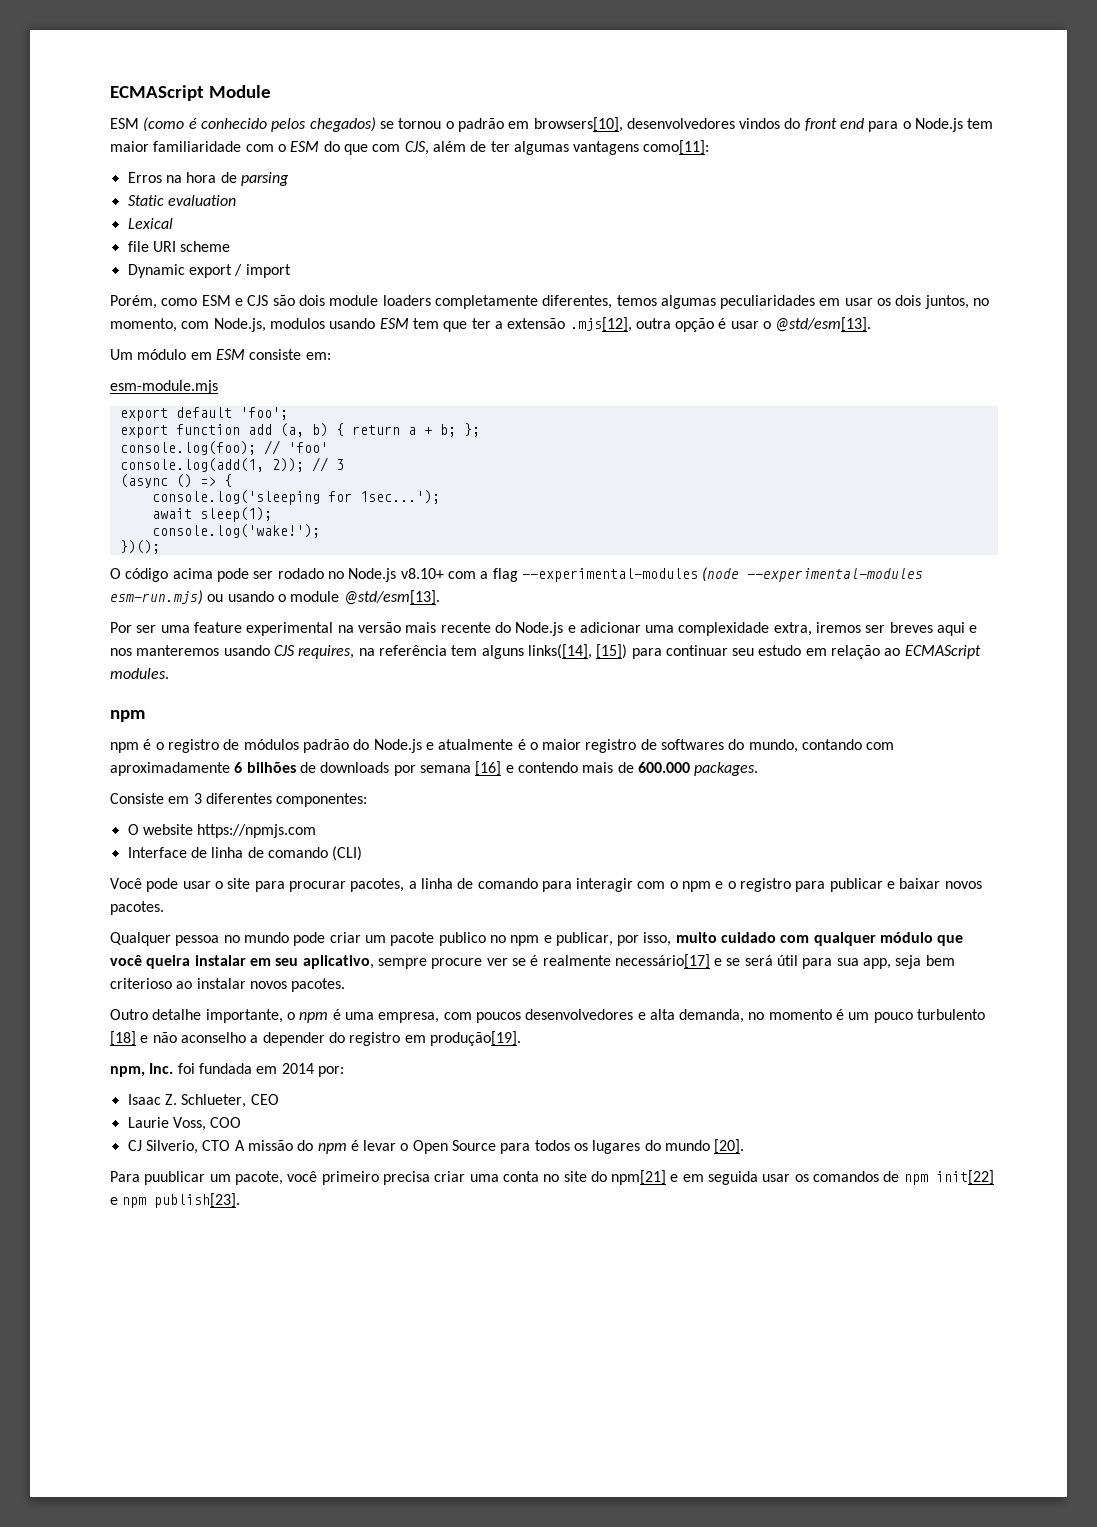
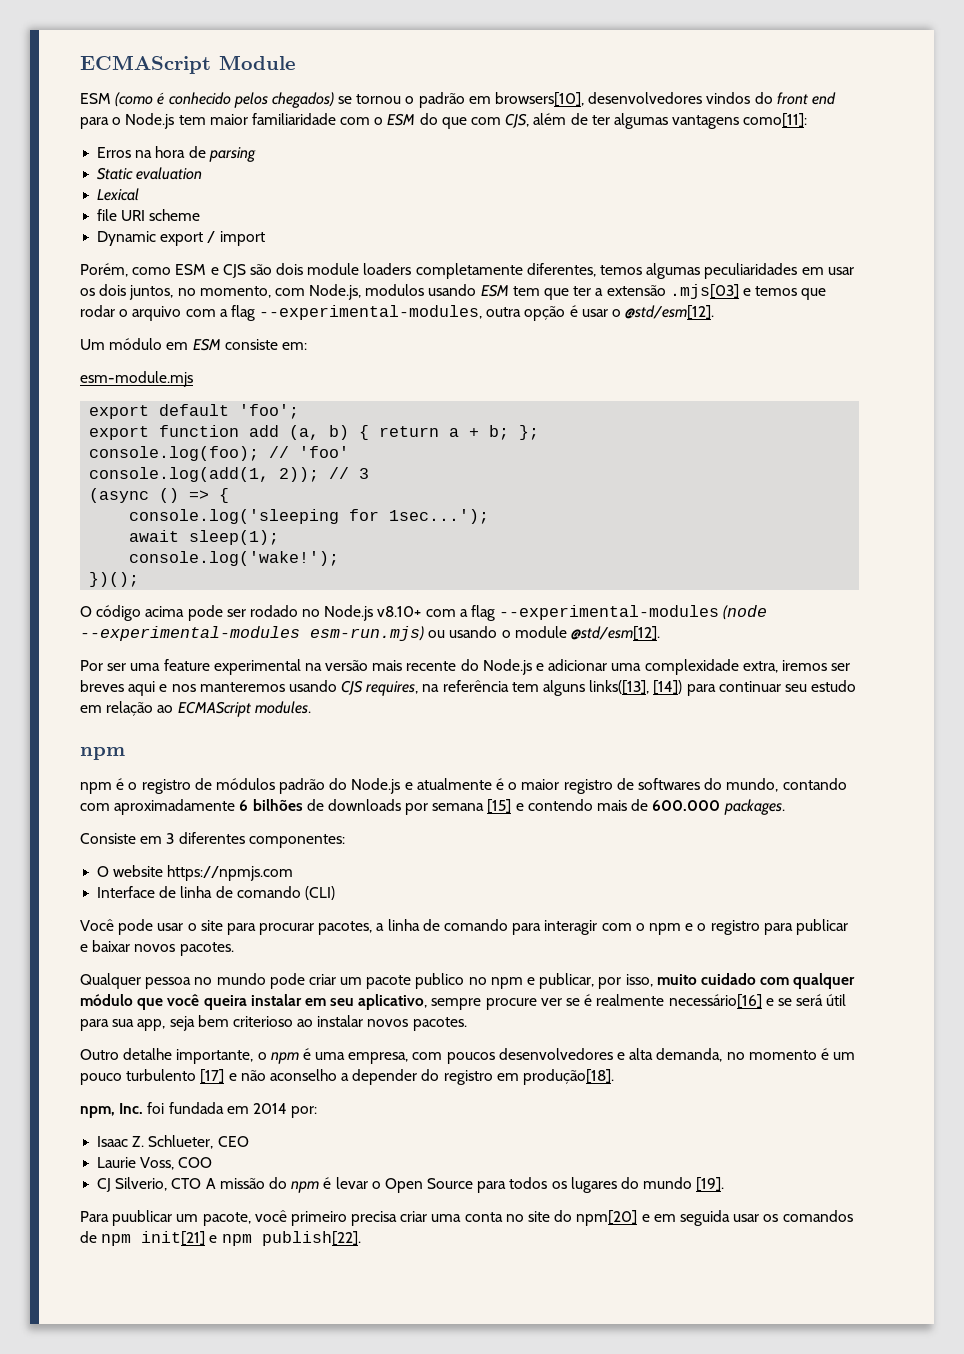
[569,317,632,332] .mjs[12], -> [669,284,827,300] [80,305,483,321] .mjs[03] e temos que rodar o arquivo com a flag --experimental-modules,
[775,317,872,332] @std/esm[13]. -> [625,305,715,320] @std/esm[12].
[343,590,440,605] @std/esm[13]. -> [570,626,660,641] @std/esm[12].
[527,644,628,659] links([14], [15]) -> [589,680,683,695] links([13], [14])
[475,761,502,776] [16] -> [487,799,512,814] [15]
[614,954,710,969] necessário[17] -> [668,994,762,1009] necessário[16]
[110,1031,136,1046] [18] -> [200,1069,225,1084] [17]
[429,1031,521,1046] produção[19]. -> [523,1069,615,1085] produção[18].
[714,1139,745,1154] [20]. -> [696,1177,725,1192] [19].
[611,1170,667,1185] npm[21] -> [576,1210,638,1226] npm[20]
[935,1170,994,1185] init[22] -> [141,1231,206,1246] init[21]
[154,1193,241,1208] publish[23]. -> [261,1231,361,1246] publish[22].

